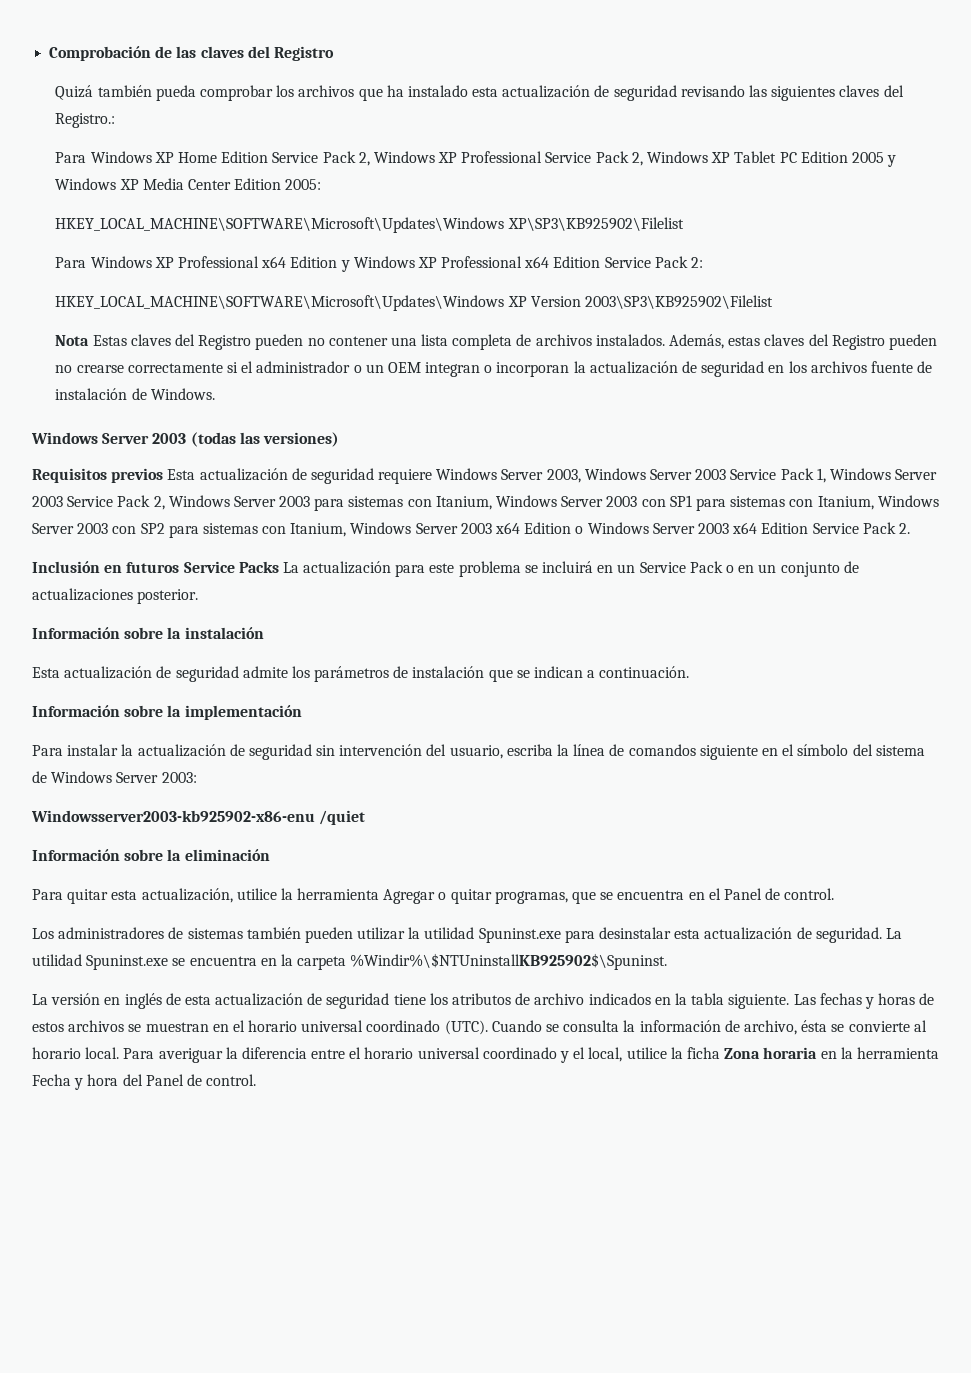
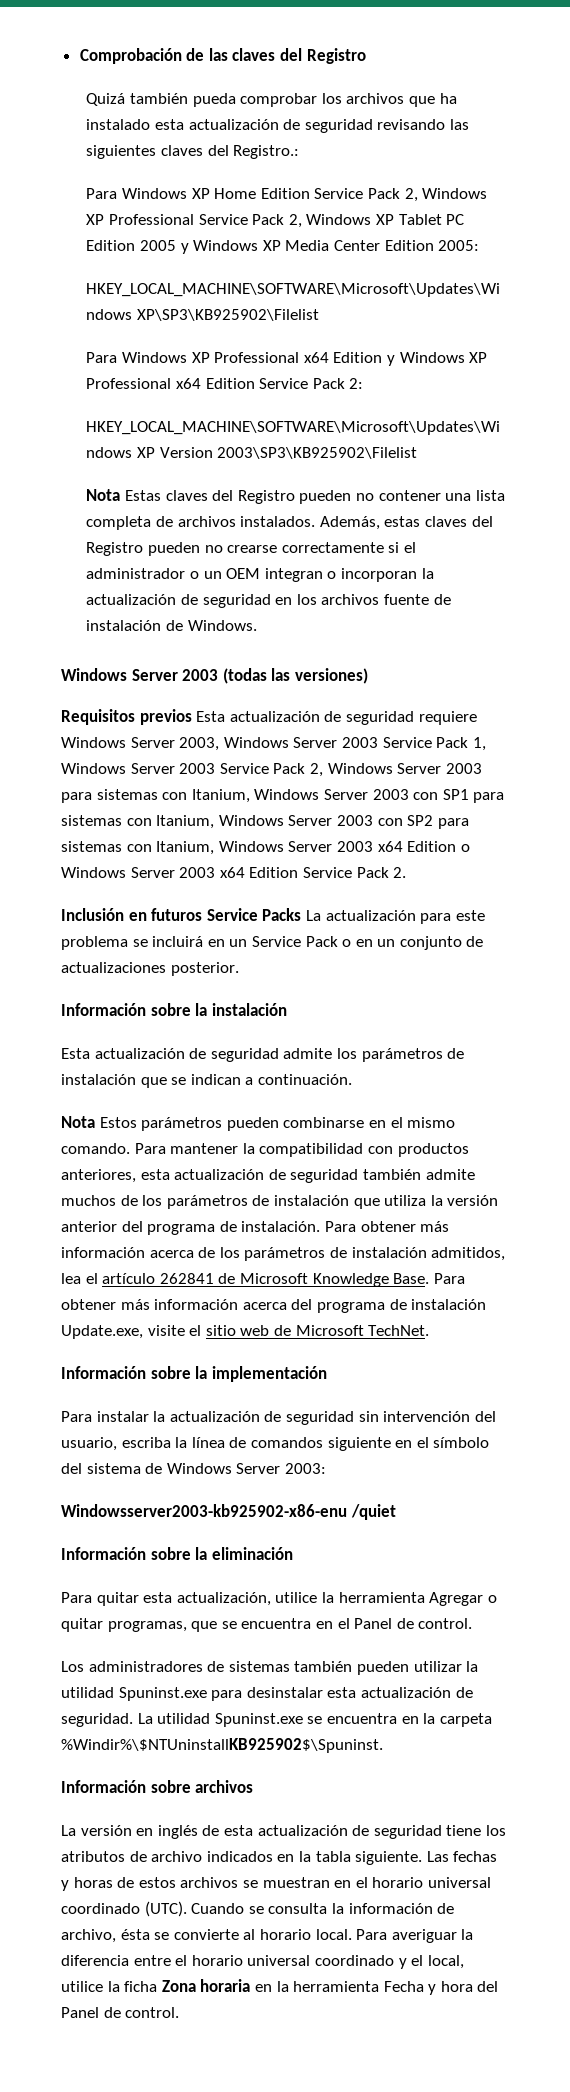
(690, 672) none -> [61,1116,456,1131] [61,1143,469,1157] [61,1169,475,1183] [61,1195,499,1209] [61,1221,450,1235] [61,1247,506,1261] [61,1273,465,1287] [61,1299,487,1313] [61,1325,430,1339] // Nota Estos parámetros pueden combinarse en el mismo comando. Para mantener la compatibilidad con productos anteriores, esta actualización de seguridad también admite muchos de los parámetros de instalación que utiliza la versión anterior del programa de instalación. Para obtener más información acerca de los parámetros de instalación admitidos, lea el artículo 262841 de Microsoft Knowledge Base. Para obtener más información acerca del programa de instalación Update.exe, visite el sitio web de Microsoft TechNet.
(668, 961) none -> [61,1780,254,1793] // Información sobre archivos

